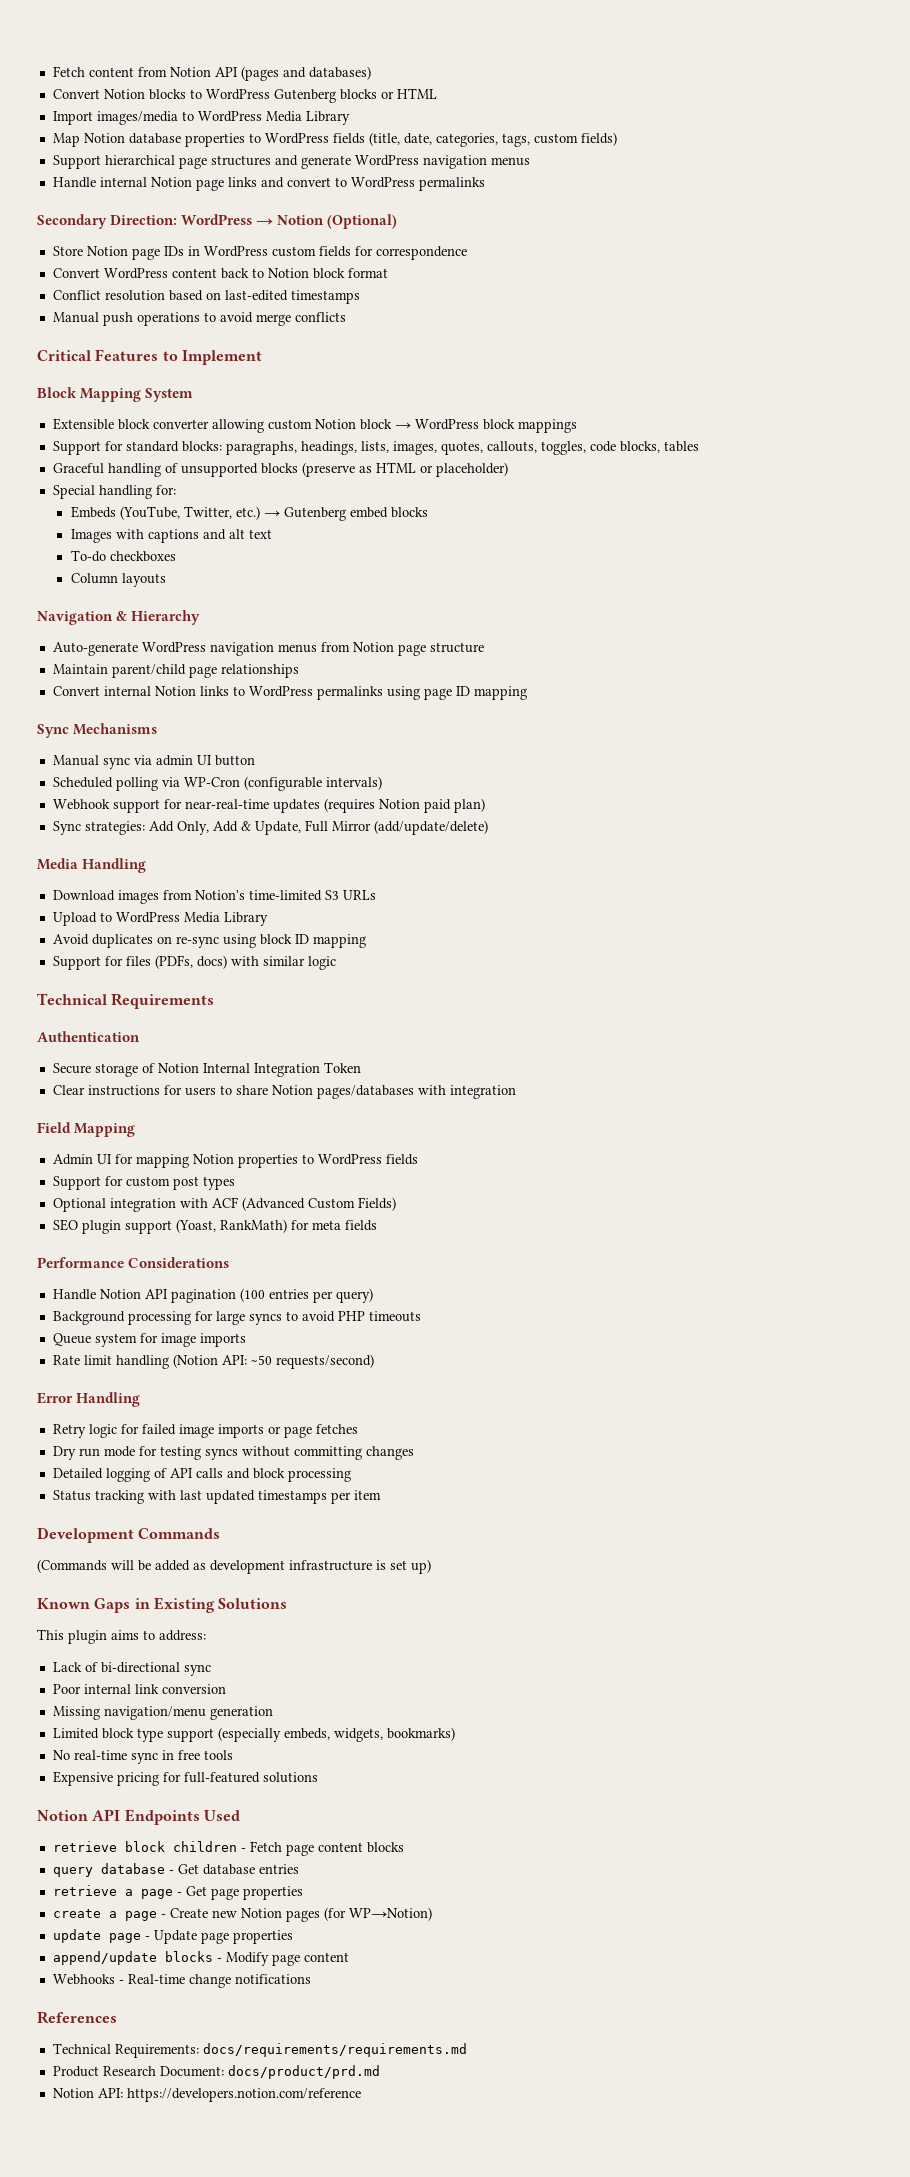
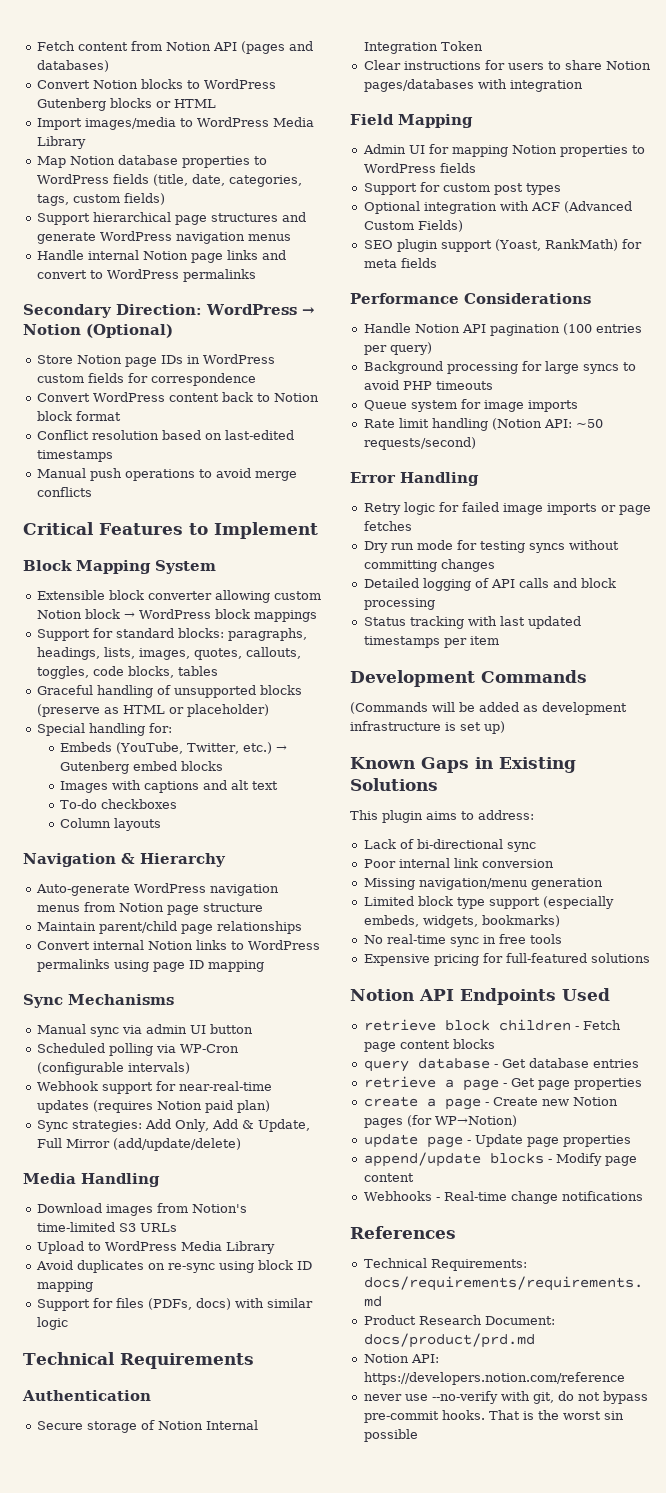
(361, 2095) none -> [363,1391,648,1404] [363,1410,624,1423] [363,1429,418,1442] // never use --no-verify with git, do not bypass pre-commit hooks. That is the worst sin possible

